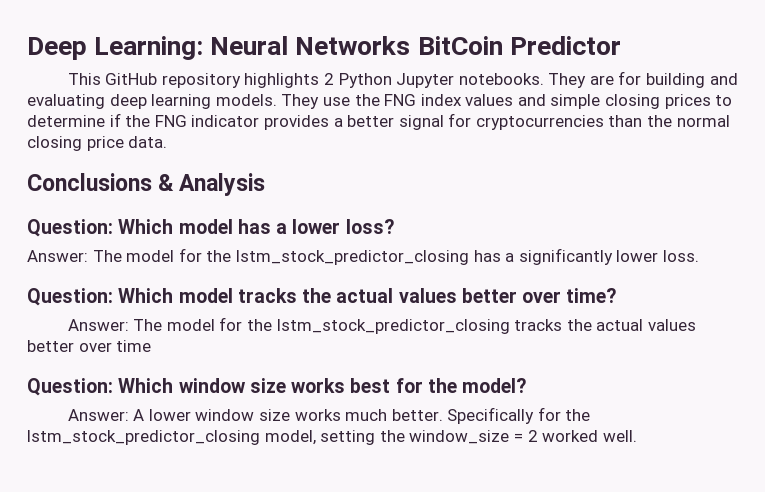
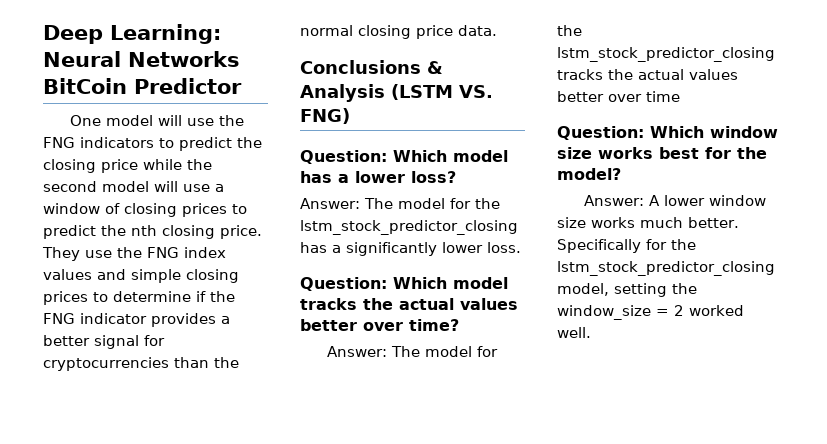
[67,71,738,88] [27,94,277,109] This GitHub repository highlights 2 Python Jupyter notebooks. They are for building and evaluating deep learning models. -> [69,115,244,126] [43,137,262,151] [43,159,212,173] [43,181,224,192] [43,203,247,217] [43,225,262,239] One model will use the FNG indicators to predict the closing price while the second model will use a window of closing prices to predict the nth closing price.
(266, 184) none -> [391,84,493,100] [300,108,350,124] (LSTM VS. FNG)

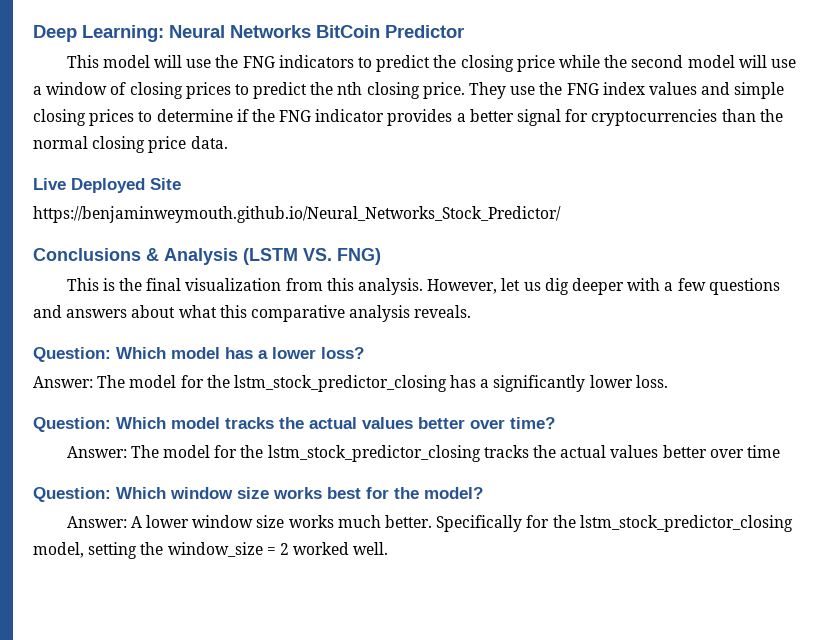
[69,115,101,126] One -> [66,55,99,68] This
(497, 30) none -> [33,178,181,193] [33,206,561,223] // Live Deployed Site // https://benjaminweymouth.github.io/Neural_Networks_Stock_Predictor/
(350, 116) none -> [66,278,780,295] [33,305,472,322] // This is the final visualization from this analysis. However, let us dig deeper with a few questions and answers about what this comparative analysis reveals.

